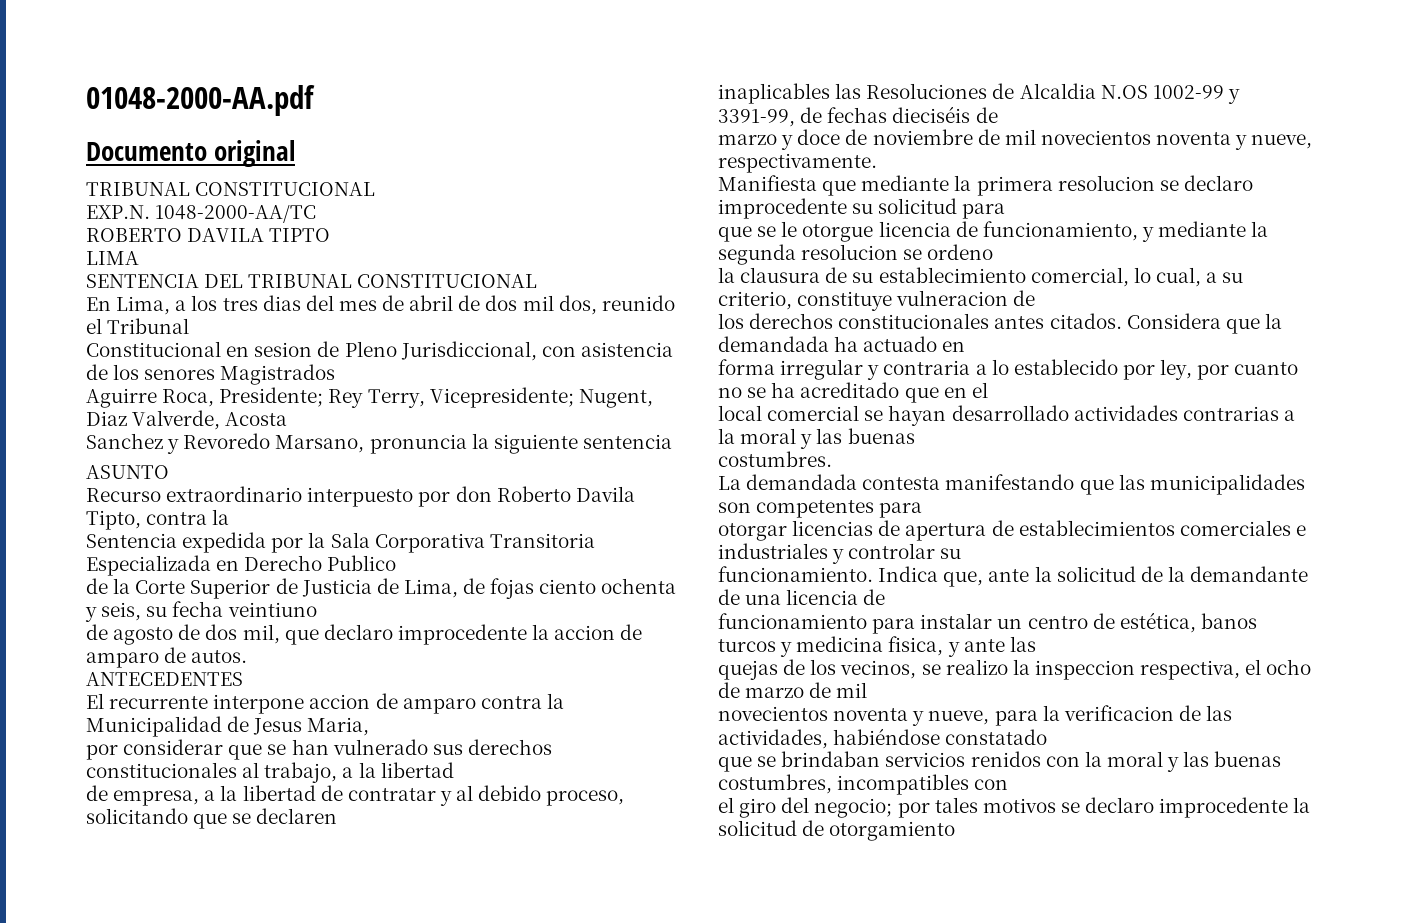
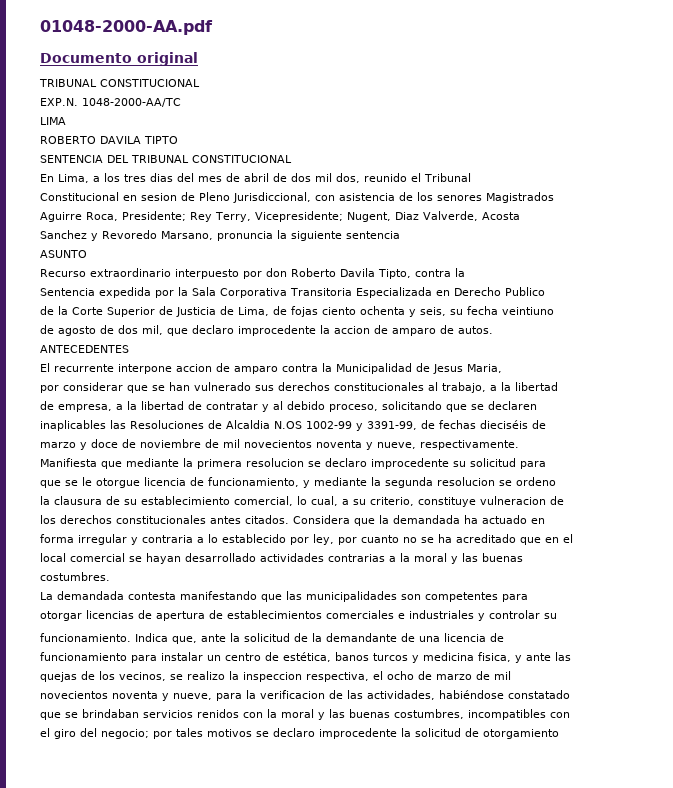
(317, 214) none -> [40,117,66,125] // LIMA
[86,251,139,265] // LIMA -> (178, 140) none

